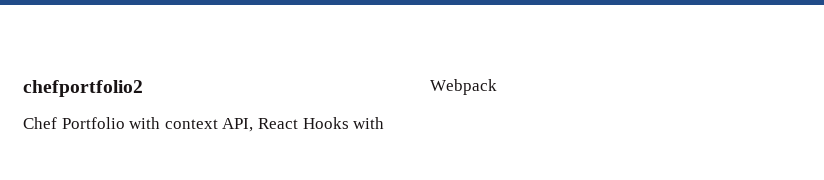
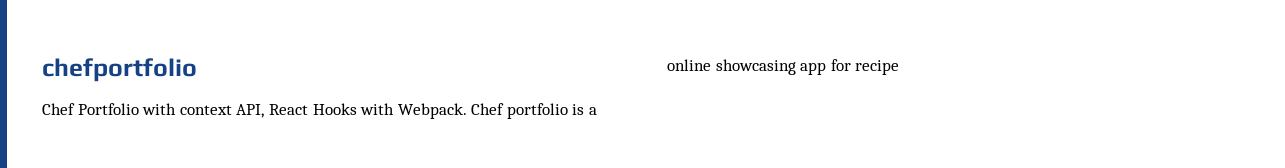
[23,80,143,97] chefportfolio2 -> [42,58,197,82] chefportfolio
[430,79,497,95] Webpack -> [397,103,598,119] [667,59,900,75] Webpack. Chef portfolio is a online showcasing app for recipe

